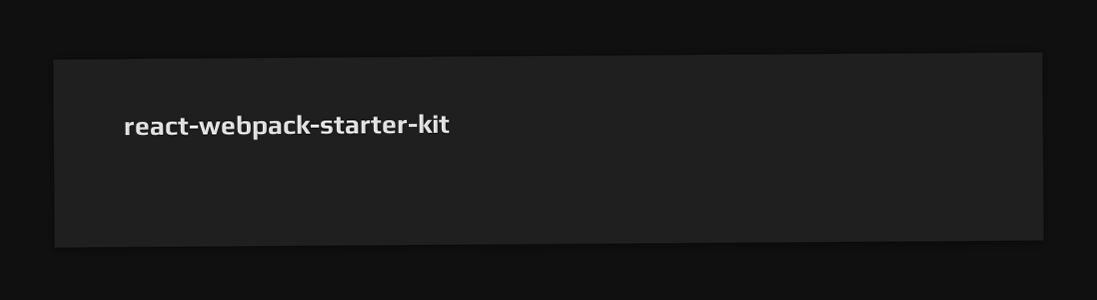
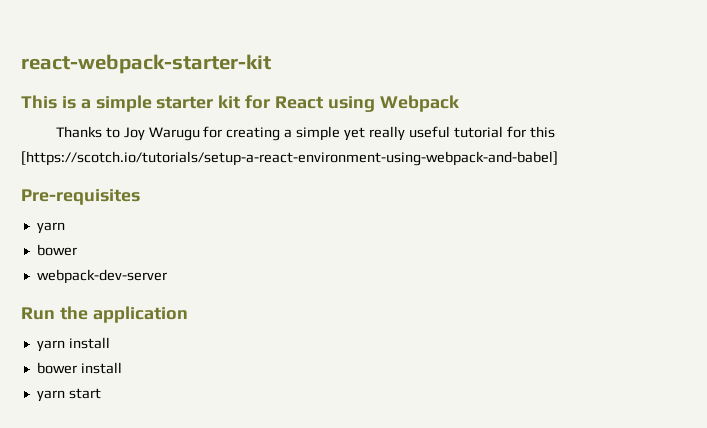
(450, 127) none -> [21,95,459,112] [55,126,555,141] [21,151,558,166] [21,189,140,205] [36,222,65,234] [36,244,77,256] [36,269,167,284] [21,306,188,323] [36,337,110,352] [36,362,122,374] [36,388,101,402] // This is a simple starter kit for React using Webpack // Thanks to Joy Warugu for creating a simple yet really useful tutorial for this [https://scotch.io/tutorials/setup-a-react-environment-using-webpack-and-babel] // Pre-requisites // yarn // bower // webpack-dev-server // Run the application // yarn install // bower install // yarn start

